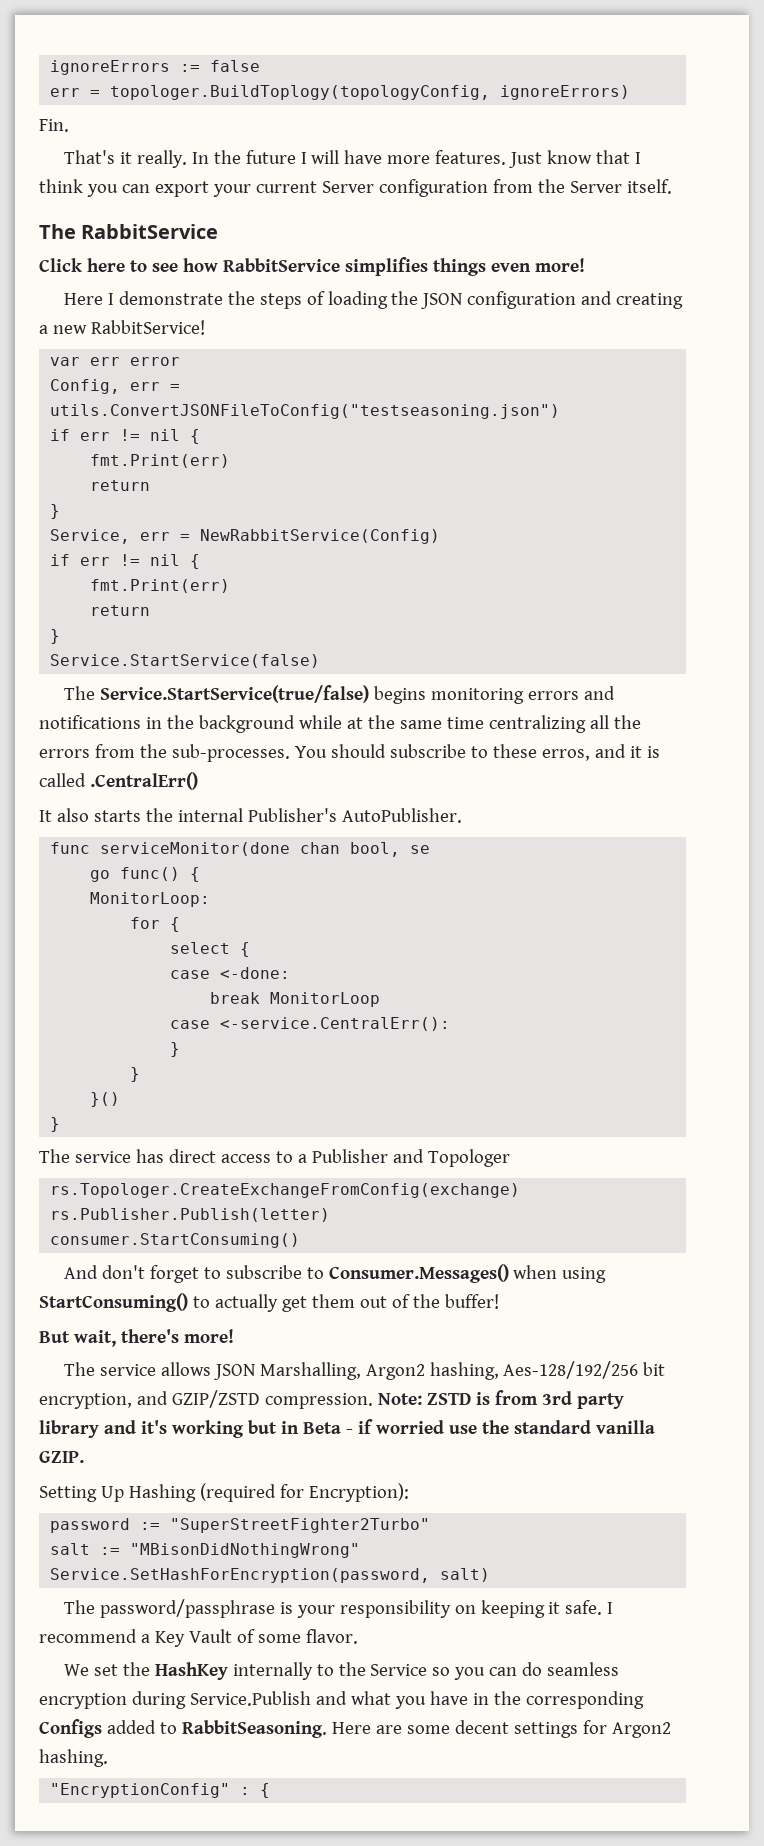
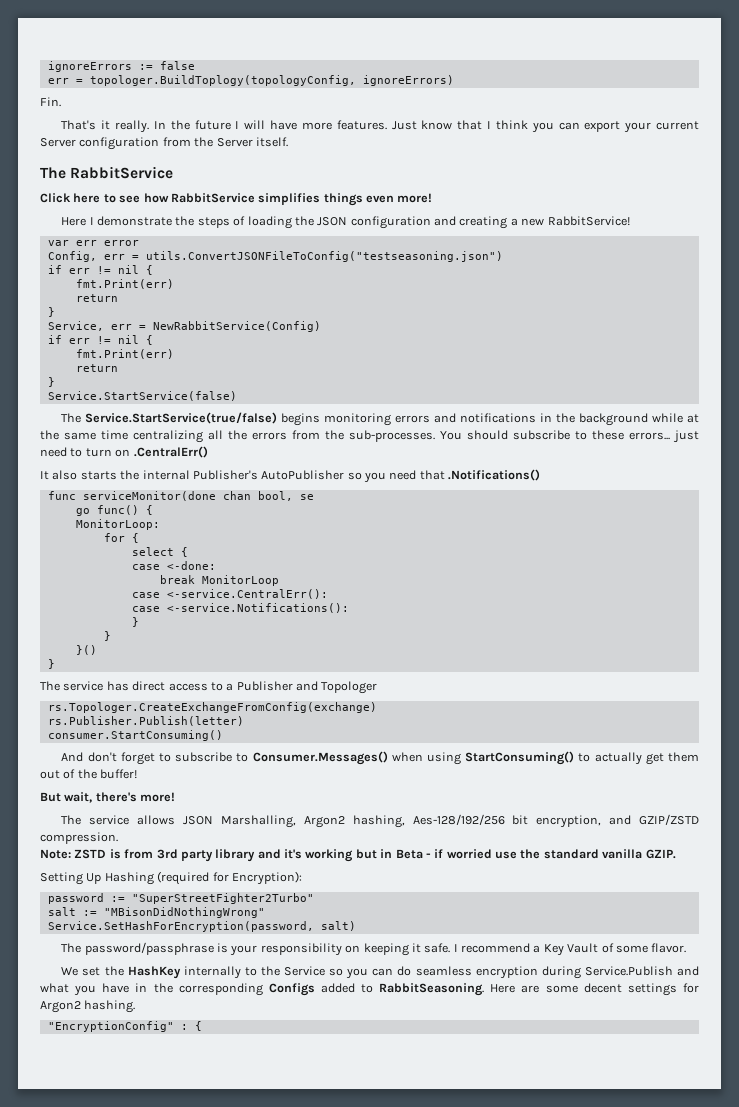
[541,744,660,761] [39,773,86,787] erros, and it is called -> [629,430,699,443] [40,447,131,457] errors... just need to turn on
[341,808,462,823] AutoPublisher. -> [261,469,541,483] AutoPublisher so you need that .Notifications()
(451, 1024) none -> [131,603,349,613] // case <-service.Notifications():
(373, 1401) none -> (118, 838) //

